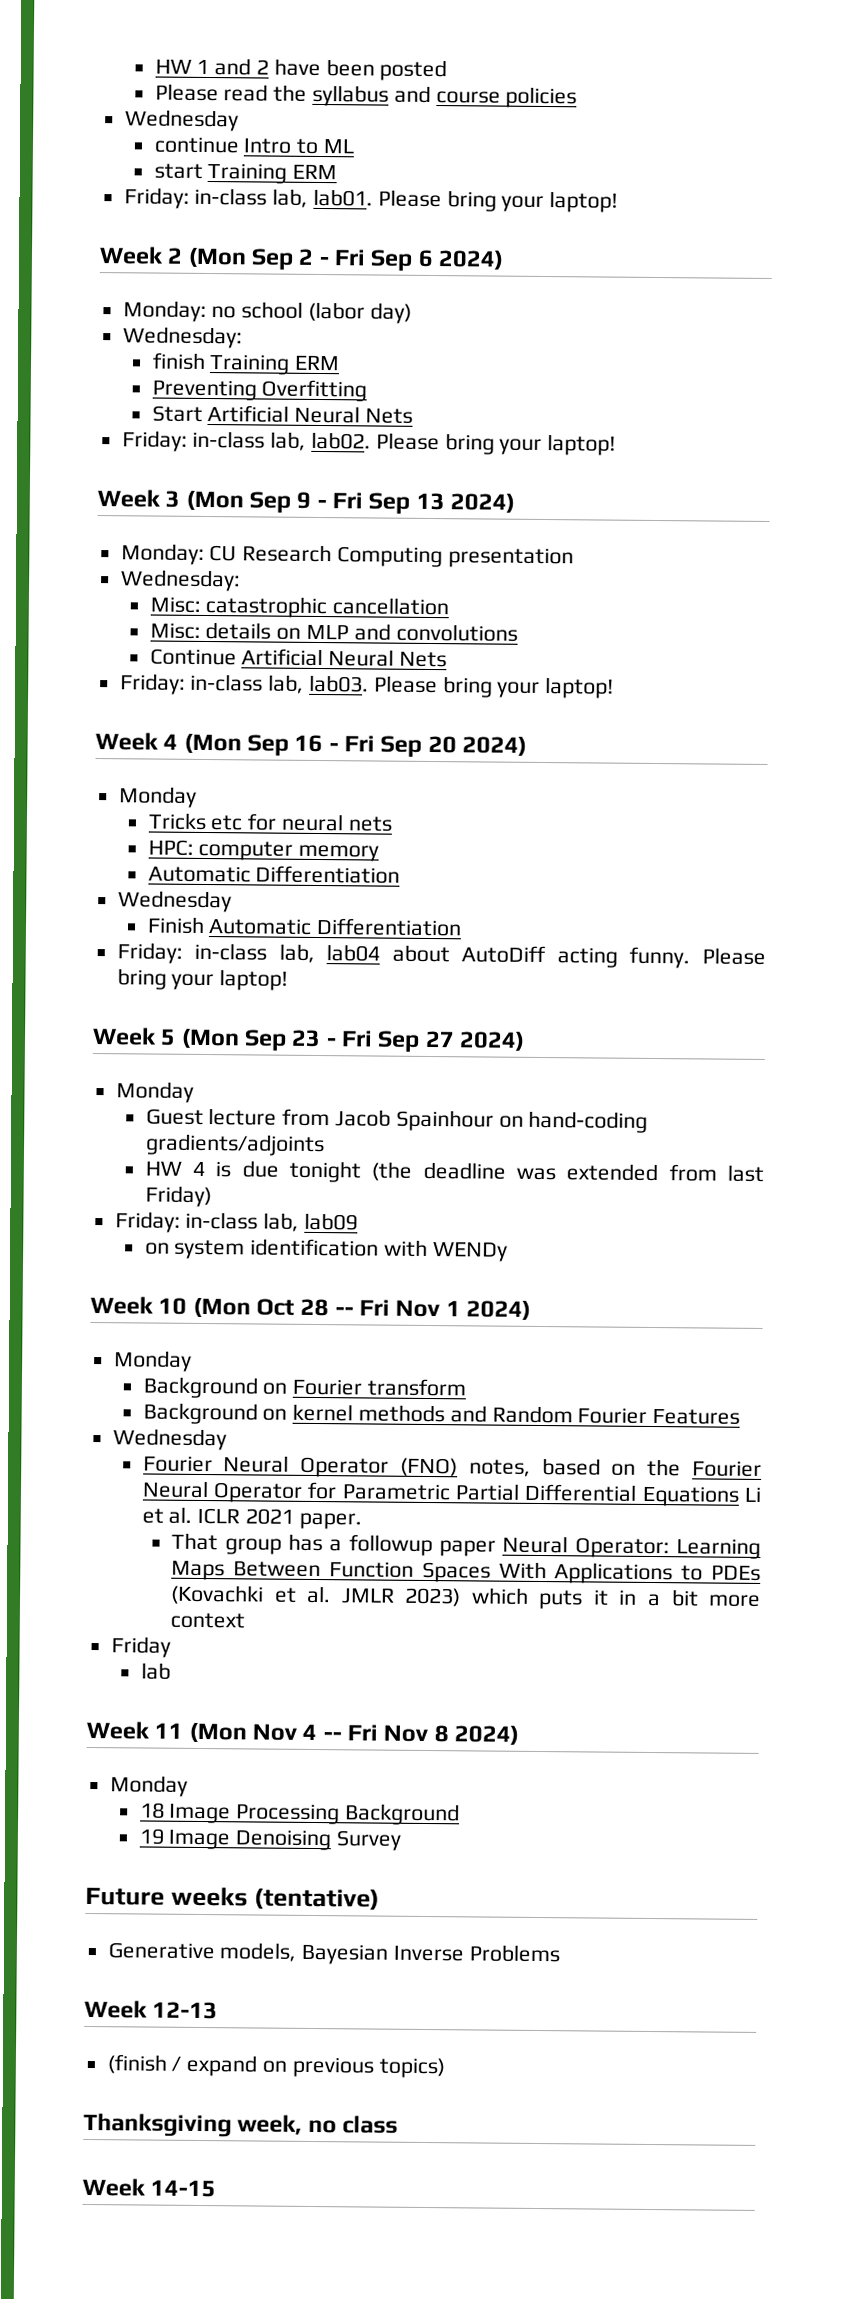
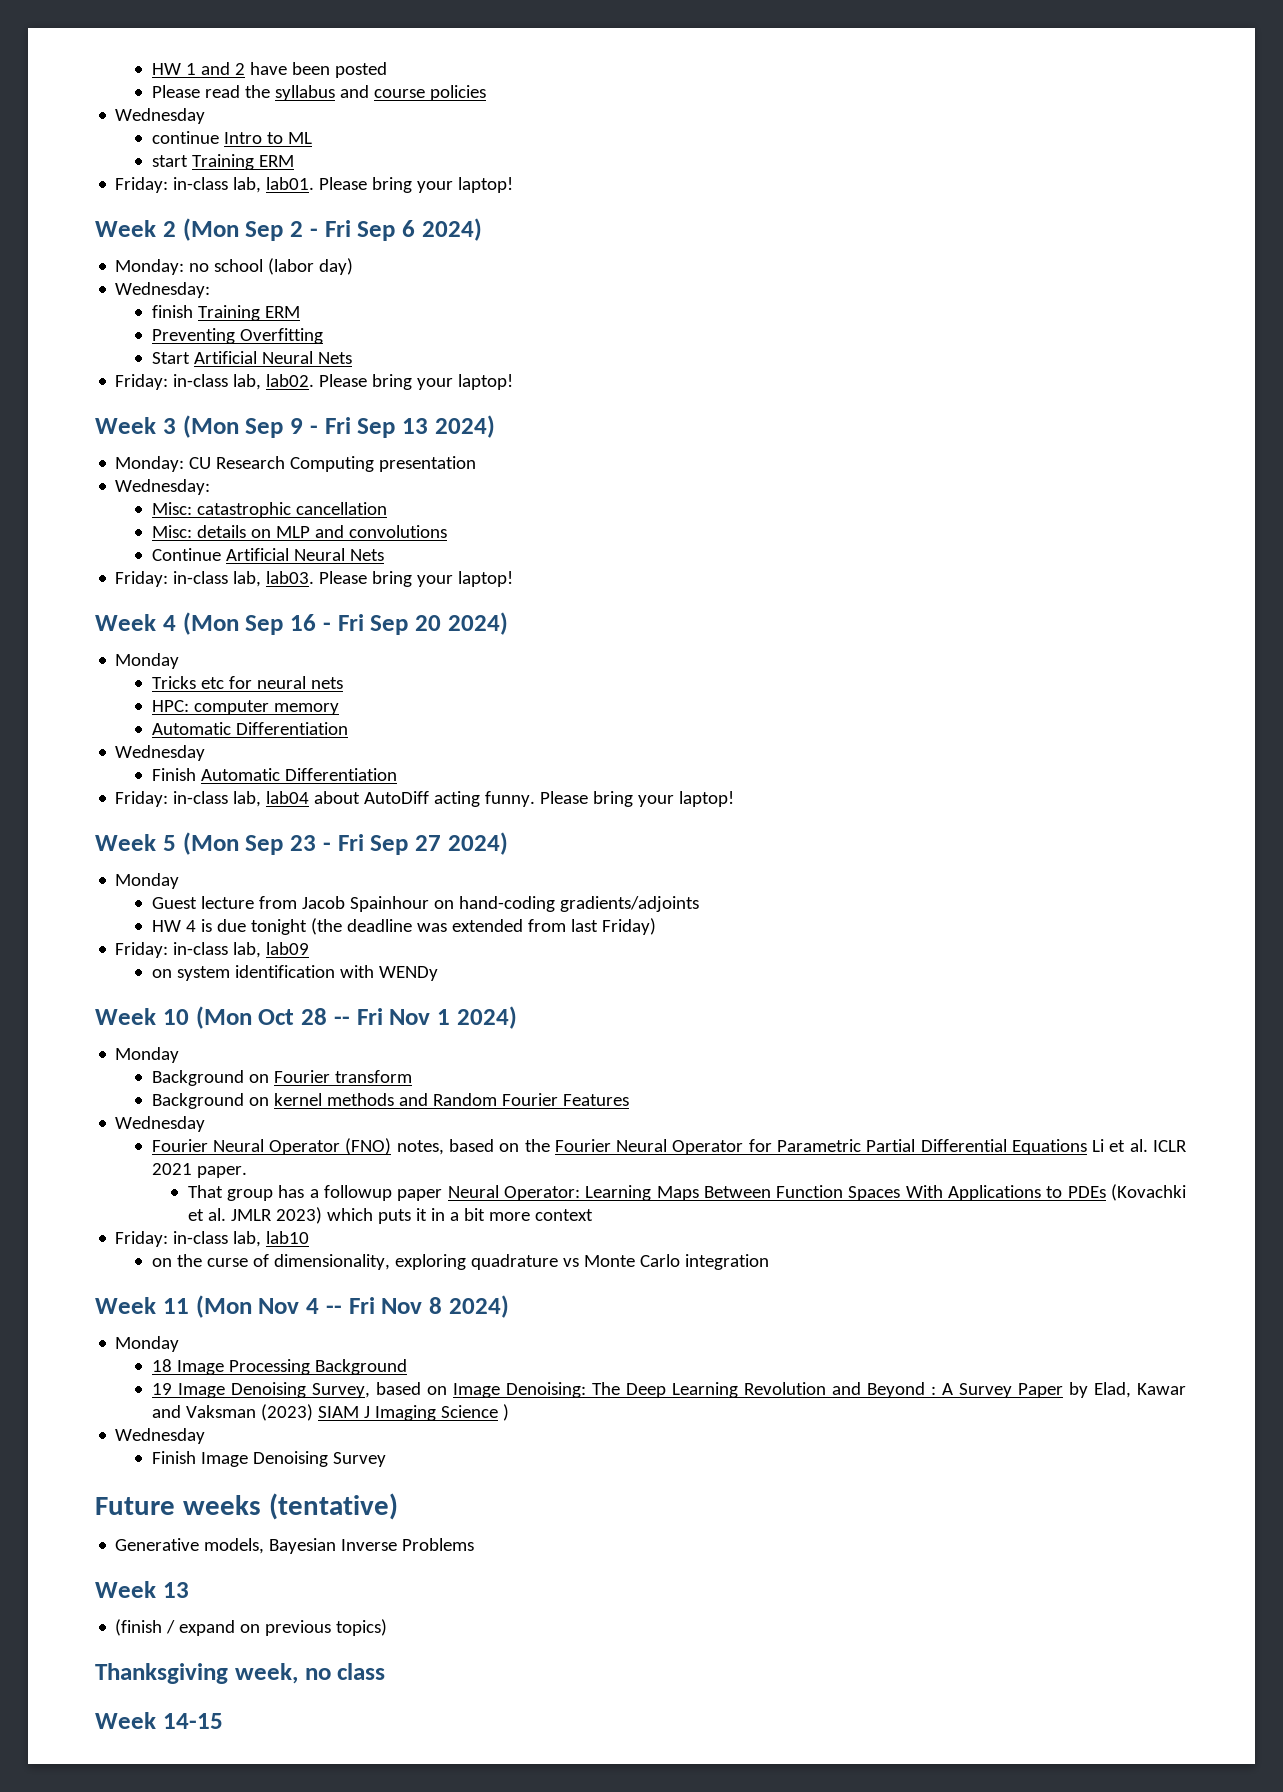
[110,1636,171,1658] [140,1662,171,1680] Friday // lab -> [115,1231,310,1247] [151,1254,769,1270] Friday: in-class lab, lab10 // on the curse of dimensionality, exploring quadrature vs Monte Carlo integration
(332, 1840) none -> [311,1382,1186,1398] [151,1404,509,1421] [115,1428,206,1444] [151,1451,328,1467] Survey, based on Image Denoising: The Deep Learning Revolution and Beyond : A Survey Paper by Elad, Kawar and Vaksman (2023) SIAM J Imaging Science ) // Wednesday // Finish Image Denoising
[152,2001,219,2020] 12-13 -> [162,1582,189,1598] 13

